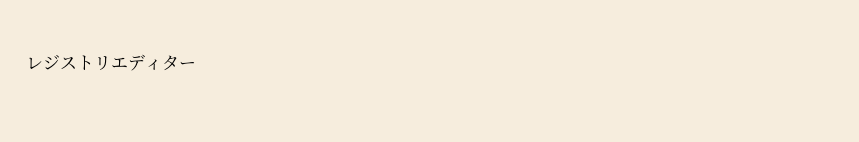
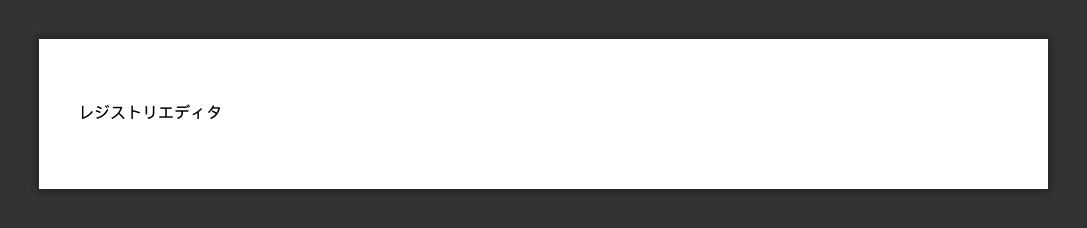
[179,61,196,69] ー -> (222, 112) none

